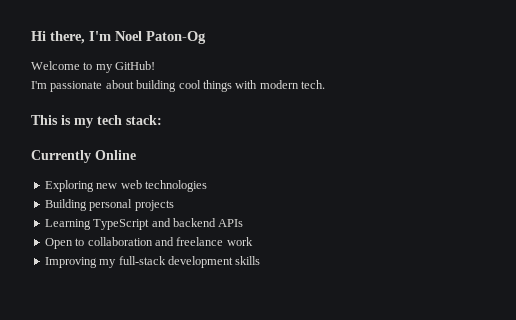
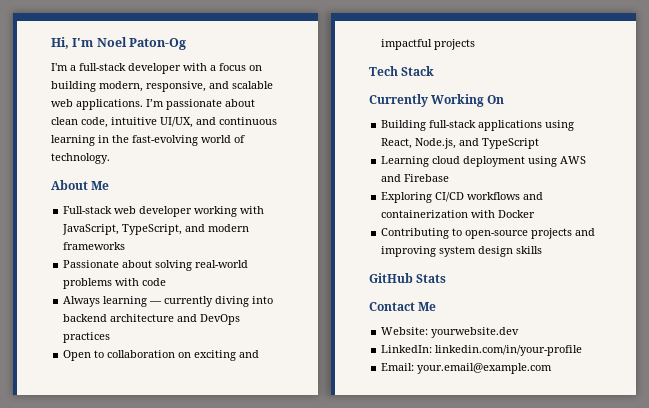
[31,31,85,44] Hi there, -> [51,37,69,49] Hi,
[31,61,156,73] [31,80,325,92] [31,115,162,128] [31,150,136,163] [44,180,207,192] [44,199,174,211] [44,218,244,230] [44,237,253,249] [44,256,261,268] Welcome to my GitHub! // I'm passionate about building cool things with modern tech. // This is my tech stack: // Currently Online // Exploring new web technologies // Building personal projects // Learning TypeScript and backend APIs // Open to collaboration and freelance work // Improving my full-stack development skills -> [51,63,262,74] [51,81,273,92] [51,99,255,110] [51,117,277,128] [51,135,245,146] [51,153,110,164] [51,180,110,190] [63,206,265,217] [62,224,250,235] [63,242,126,250] [63,260,249,271] [63,278,167,289] [63,296,274,307] [63,314,241,325] [63,332,111,343] [63,350,260,361] [381,39,476,50] [369,66,435,76] [369,94,505,107] [381,120,575,131] [381,138,540,149] [381,156,587,167] [381,174,450,182] [381,192,544,203] [381,210,536,218] [381,228,596,239] [381,246,543,257] [369,273,447,283] [369,302,437,311] [381,327,520,338] [381,345,583,356] [381,363,553,374] I'm a full-stack developer with a focus on building modern, responsive, and scalable web applications. I’m passionate about clean code, intuitive UI/UX, and continuous learning in the fast-evolving world of technology. // About Me // Full-stack web developer working with JavaScript, TypeScript, and modern frameworks // Passionate about solving real-world problems with code // Always learning — currently diving into backend architecture and DevOps practices // Open to collaboration on exciting and impactful projects // Tech Stack // Currently Working On // Building full-stack applications using React, Node.js, and TypeScript // Learning cloud deployment using AWS and Firebase // Exploring CI/CD workflows and containerization with Docker // Contributing to open-source projects and improving system design skills // GitHub Stats // Contact Me // Website: yourwebsite.dev // LinkedIn: linkedin.com/in/your-profile // Email: your.email@example.com

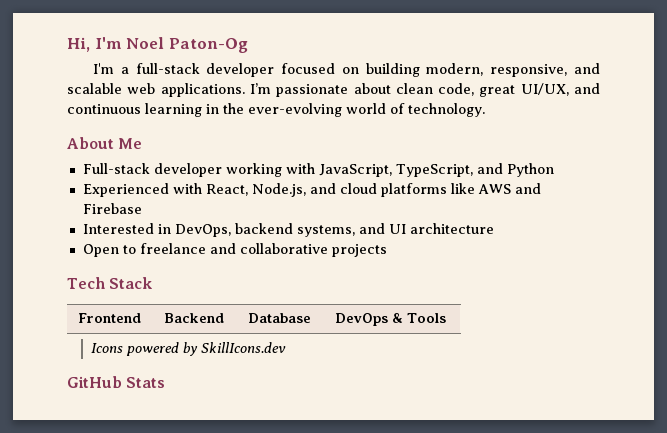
[183,63,246,71] with a focus -> [281,63,336,74] focused
[111,117,157,125] intuitive -> [479,85,516,97] great
[132,135,198,146] fast-evolving -> [248,103,342,117] ever-evolving
[114,206,137,214] web -> (150, 168) none
[208,224,250,232] [63,242,126,250] [63,260,249,271] [63,278,167,289] [63,296,274,307] [63,314,241,325] [63,332,111,343] [63,350,260,361] [381,39,476,50] [369,66,435,76] [369,94,505,107] [381,120,575,131] [381,138,540,149] [381,156,587,167] [381,174,450,182] [381,192,544,203] [381,210,536,218] [381,228,596,239] [381,246,543,257] [369,273,447,283] [369,302,437,311] [381,327,520,338] [381,345,583,356] [381,363,553,374] modern frameworks // Passionate about solving real-world problems with code // Always learning — currently diving into backend architecture and DevOps practices // Open to collaboration on exciting and impactful projects // Tech Stack // Currently Working On // Building full-stack applications using React, Node.js, and TypeScript // Learning cloud deployment using AWS and Firebase // Exploring CI/CD workflows and containerization with Docker // Contributing to open-source projects and improving system design skills // GitHub Stats // Contact Me // Website: yourwebsite.dev // LinkedIn: linkedin.com/in/your-profile // Email: your.email@example.com -> [506,163,554,177] [82,183,541,197] [82,203,142,214] [82,223,494,237] [82,243,387,257] [67,277,153,289] [78,313,142,323] [164,313,225,323] [248,313,312,323] [335,313,447,326] [91,342,287,356] [67,376,166,388] Python // Experienced with React, Node.js, and cloud platforms like AWS and Firebase // Interested in DevOps, backend systems, and UI architecture // Open to freelance and collaborative projects // Tech Stack // Frontend | Backend | Database | DevOps & Tools // Icons powered by SkillIcons.dev // GitHub Stats

